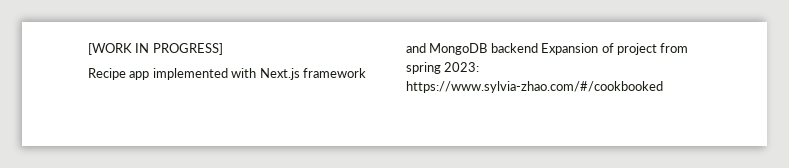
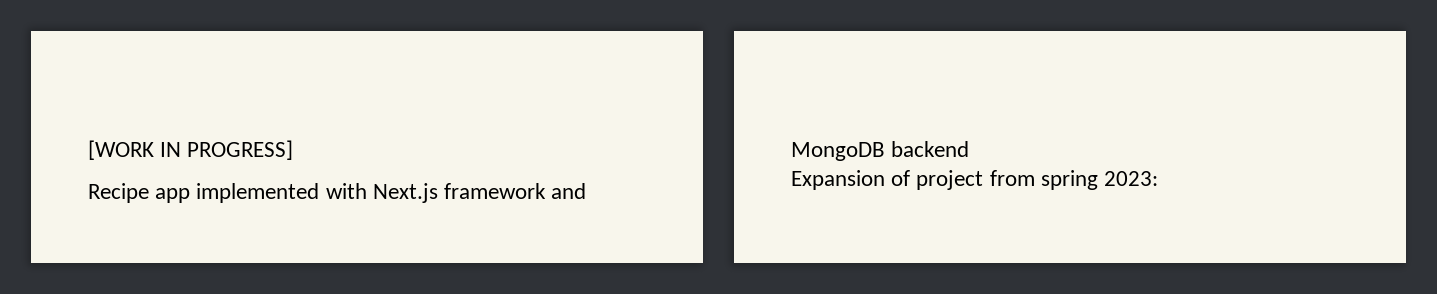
(538, 48) none -> (970, 149) //
[406,81,663,93] https://www.sylvia-zhao.com/#/cookbooked -> (1159, 178) none

